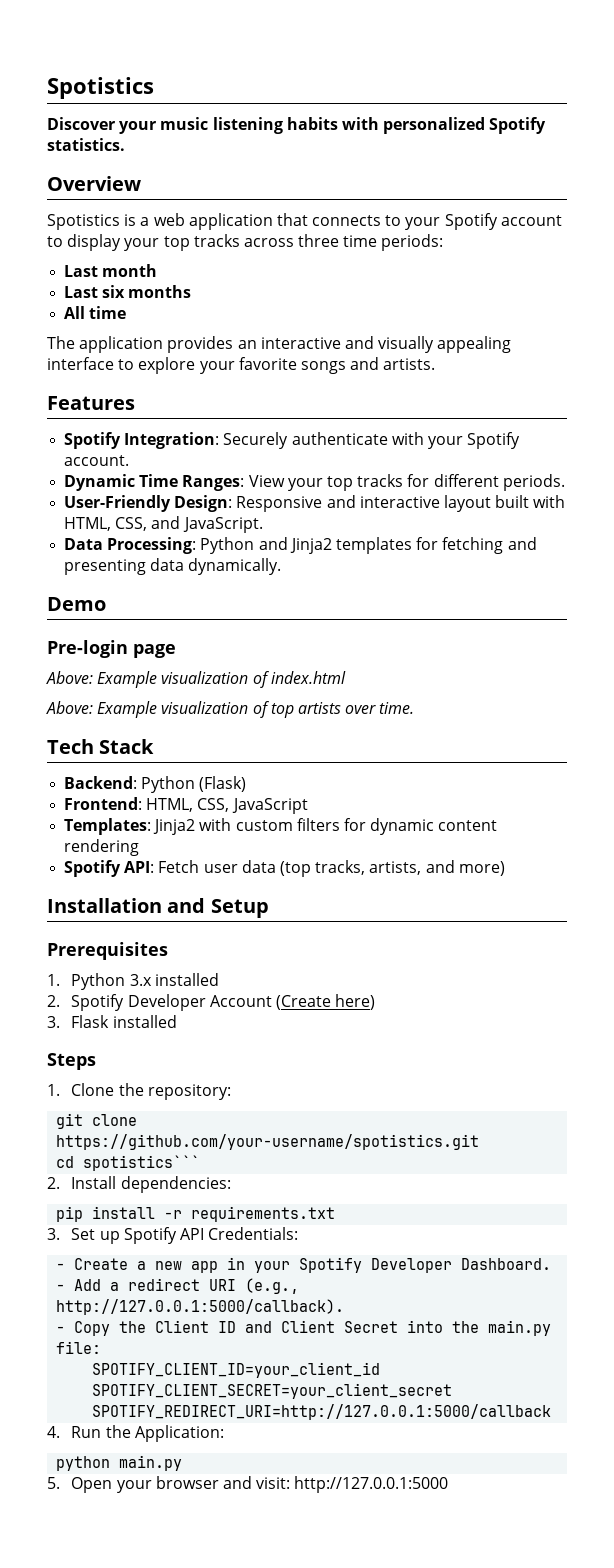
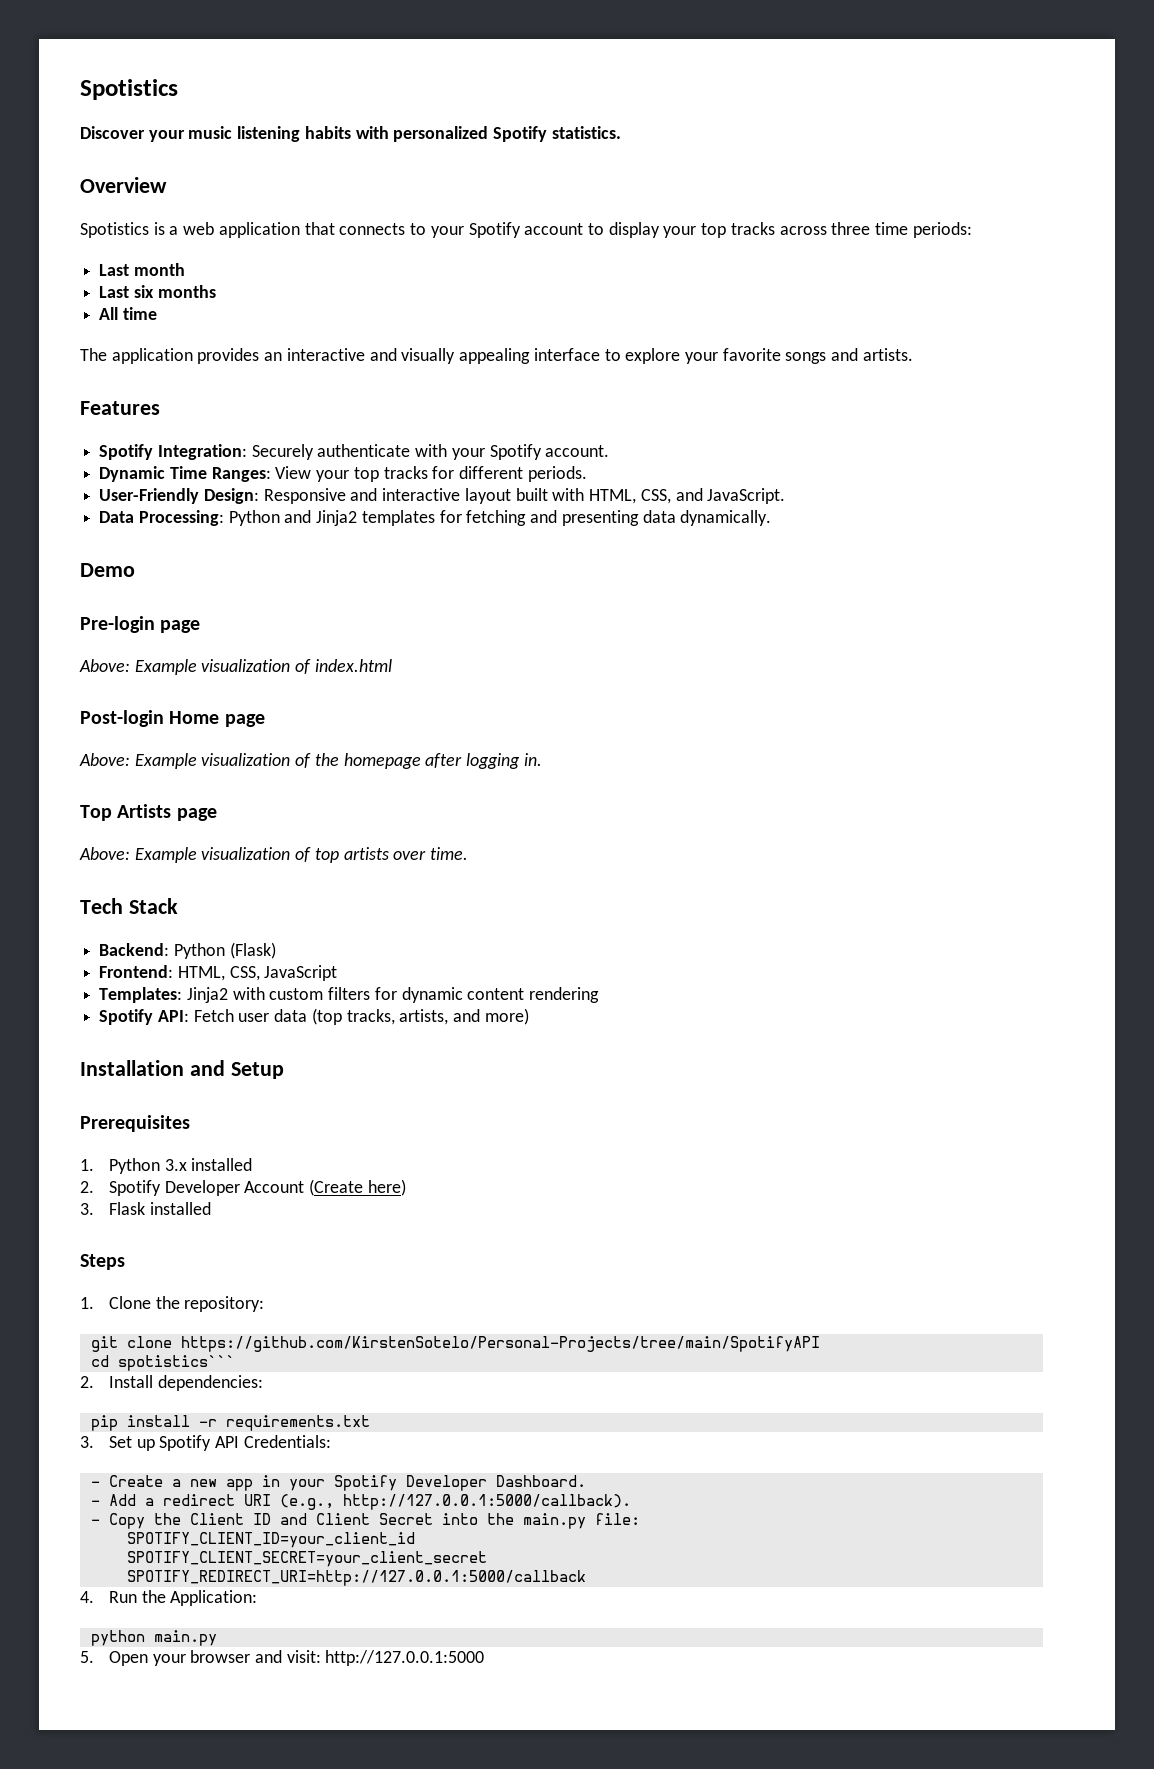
(346, 677) none -> [80,710,265,727] [79,753,542,769] [80,804,217,821] // Post-login Home page // Above: Example visualization of the homepage after logging in. // Top Artists page
[56,1134,480,1150] https://github.com/your-username/spotistics.git -> [180,1336,820,1352] https://github.com/KirstenSotelo/Personal-Projects/tree/main/SpotifyAPI

